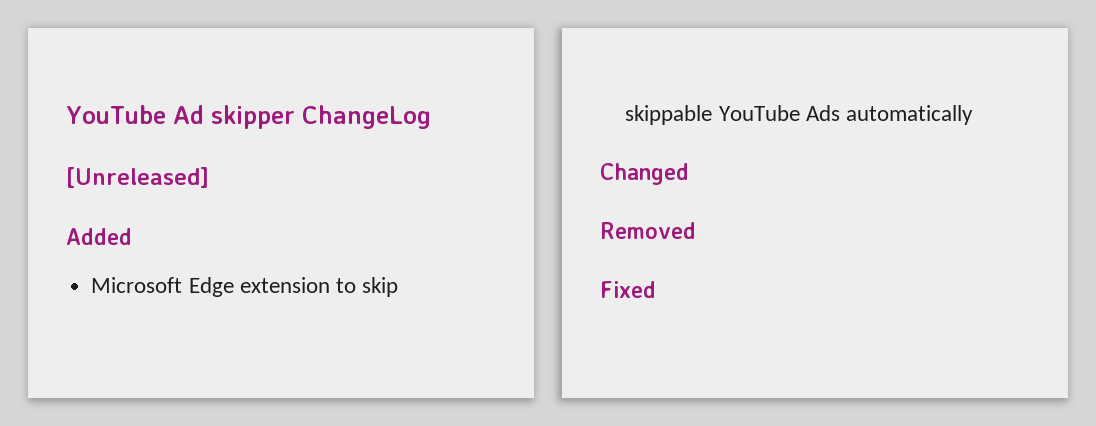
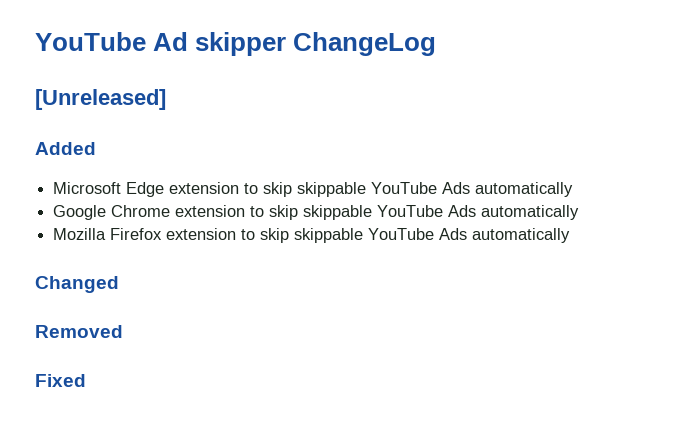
(973, 115) none -> [53,205,580,220] [53,228,571,243] // Google Chrome extension to skip skippable YouTube Ads automatically // Mozilla Firefox extension to skip skippable YouTube Ads automatically

